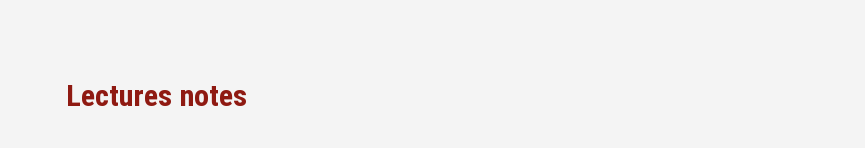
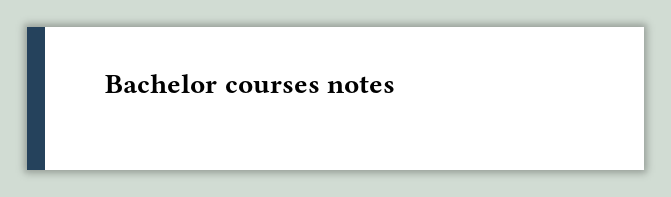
[66,85,172,106] Lectures -> [105,74,320,93] Bachelor courses

